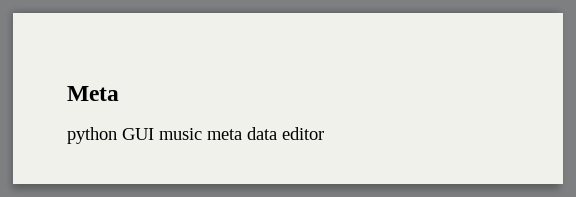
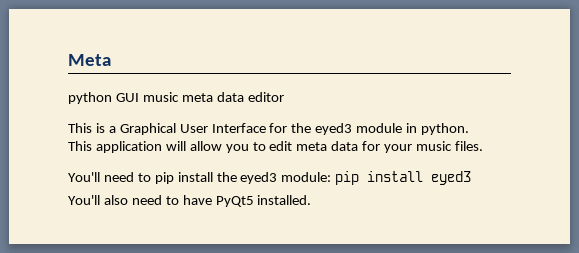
(324, 133) none -> [68,123,470,135] [68,141,483,153] [68,171,472,185] [68,195,312,207] // This is a Graphical User Interface for the eyed3 module in python. // This application will allow you to edit meta data for your music files. // You'll need to pip install the eyed3 module: pip install eyed3 // You'll also need to have PyQt5 installed.

